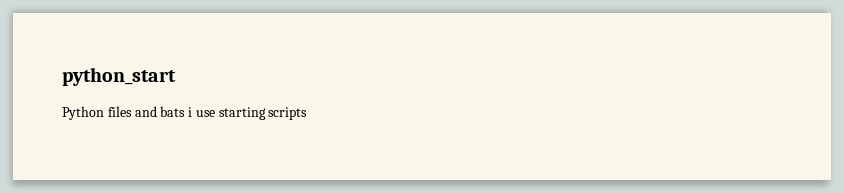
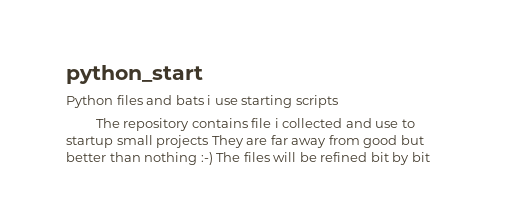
(308, 113) none -> [95,118,415,131] [66,135,424,148] [66,152,430,165] // The repository contains file i collected and use to startup small projects They are far away from good but better than nothing :-) The files will be refined bit by bit

